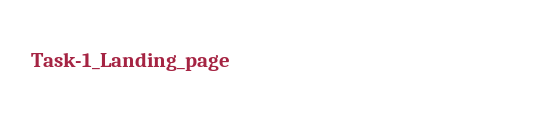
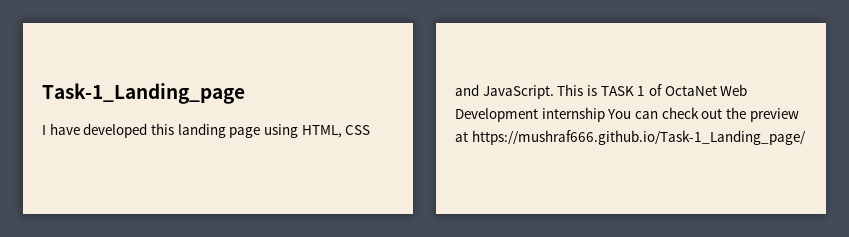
(230, 61) none -> [42,123,371,138] [455,84,748,99] [455,107,799,122] [455,130,806,145] // I have developed this landing page using HTML, CSS and JavaScript. This is TASK 1 of OctaNet Web Development internship You can check out the preview at https://mushraf666.github.io/Task-1_Landing_page/

